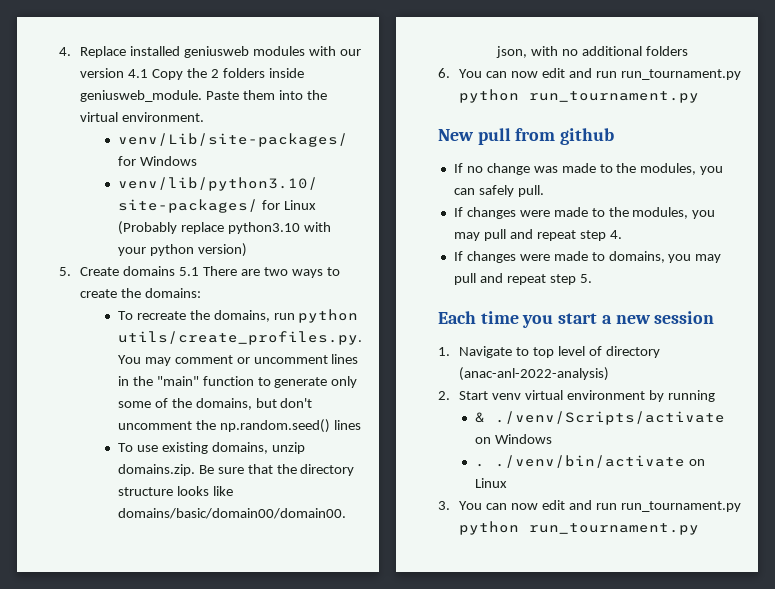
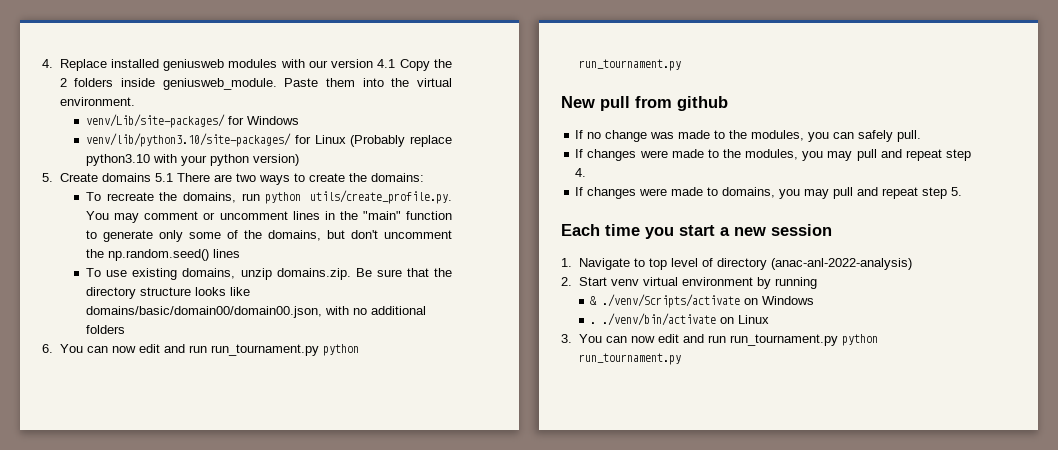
[117,331,362,345] utils/create_profiles.py. -> [309,190,452,204] utils/create_profile.py.

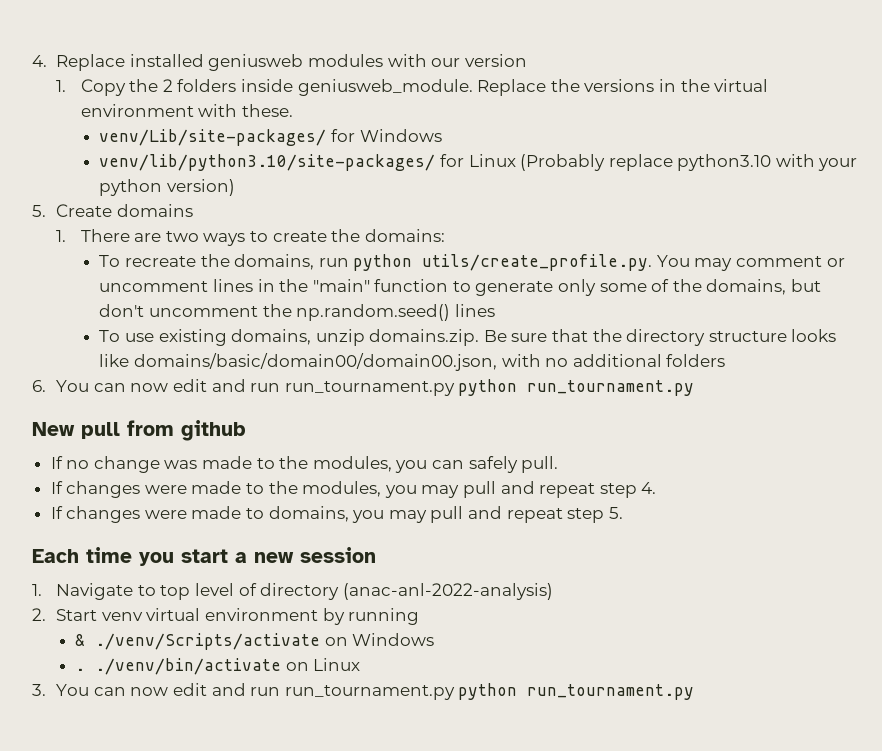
[377,59,396,68] 4.1 -> [56,80,67,92] // 1.
[284,78,452,87] [59,97,135,106] Paste them into the virtual environment. -> [477,79,769,96] [80,104,293,117] Replace the versions in the virtual environment with these.
[154,173,173,182] 5.1 -> [56,230,67,242] // 1.

